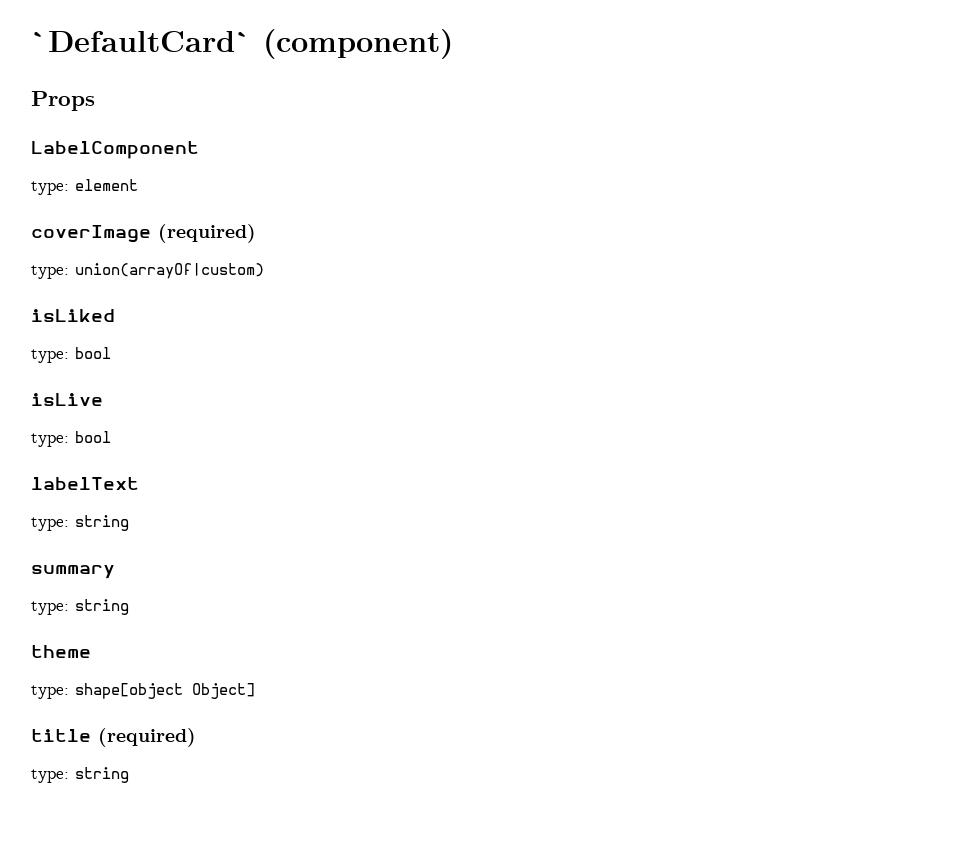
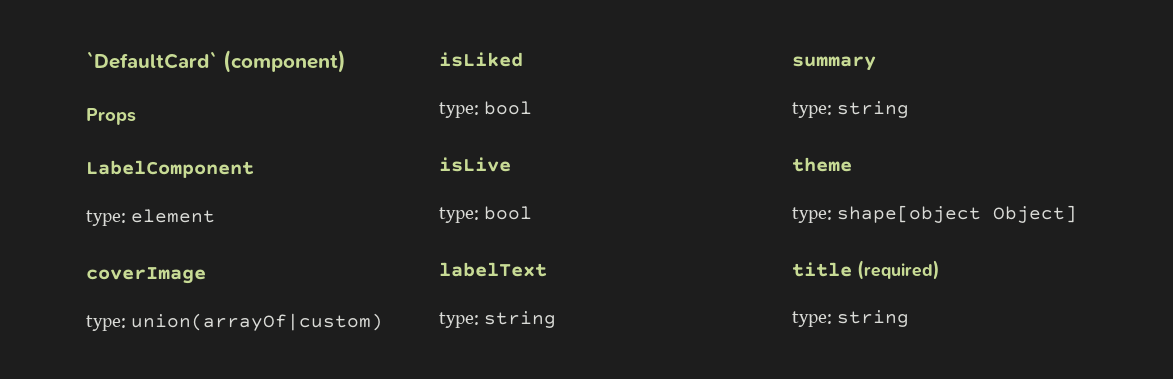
[158,224,256,243] (required) -> (206, 275) none

